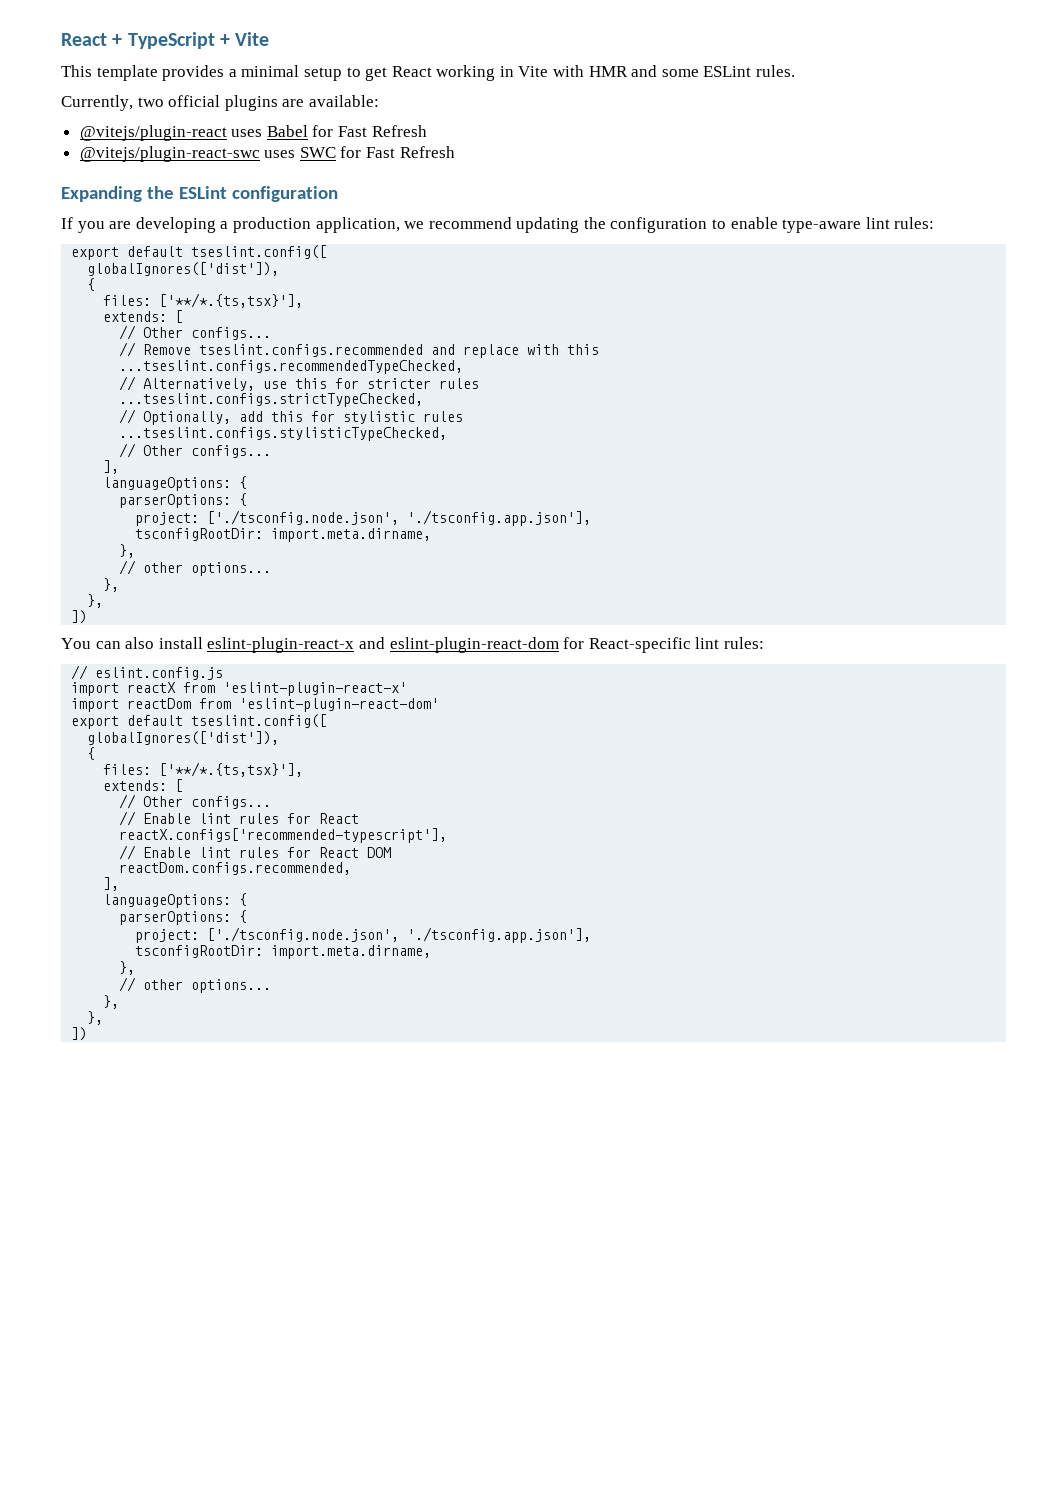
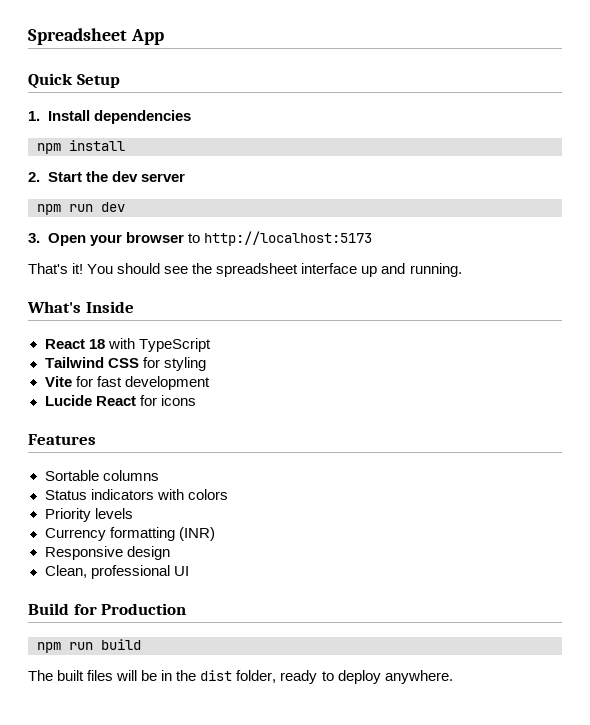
[61,32,270,49] [61,65,796,81] [61,95,379,111] [79,125,427,141] [79,146,455,162] [61,186,338,202] [61,217,935,233] [71,245,328,260] [87,262,280,276] [87,278,96,291] [103,293,304,308] [103,310,184,323] [119,325,272,340] [119,342,600,358] [119,360,464,374] [119,376,480,391] [119,393,424,407] [119,409,464,425] [119,427,448,441] [119,443,272,458] [103,460,120,474] [103,476,248,491] [119,493,248,508] [135,510,592,526] [135,528,432,542] [119,544,136,558] [119,560,272,576] [103,578,120,592] [87,594,104,608] [71,610,88,624] [61,637,764,653] [71,665,224,680] [71,682,408,696] [71,698,440,712] [71,714,328,729] [87,731,280,745] [87,747,96,760] [103,762,304,777] [103,779,184,792] [119,794,272,809] [119,811,360,826] [119,828,448,843] [119,845,392,860] [119,862,352,875] [103,877,120,891] [103,893,248,908] [119,910,248,925] [135,927,592,943] [135,945,432,959] [119,961,136,975] [119,977,272,993] [103,995,120,1009] [87,1011,104,1025] [71,1027,88,1041] React + TypeScript + Vite // This template provides a minimal setup to get React working in Vite with HMR and some ESLint rules. // Currently, two official plugins are available: // @vitejs/plugin-react uses Babel for Fast Refresh // @vitejs/plugin-react-swc uses SWC for Fast Refresh // Expanding the ESLint configuration // If you are developing a production application, we recommend updating the configuration to enable type-aware lint rules: // export default tseslint.config([ // globalIgnores(['dist']), // { // files: ['**/*.{ts,tsx}'], // extends: [ // // Other configs... // // Remove tseslint.configs.recommended and replace with this // ...tseslint.configs.recommendedTypeChecked, // // Alternatively, use this for stricter rules // ...tseslint.configs.strictTypeChecked, // // Optionally, add this for stylistic rules // ...tseslint.configs.stylisticTypeChecked, // // Other configs... // ], // languageOptions: { // parserOptions: { // project: ['./tsconfig.node.json', './tsconfig.app.json'], // tsconfigRootDir: import.meta.dirname, // }, // // other options... // }, // }, // ]) // You can also install eslint-plugin-react-x and eslint-plugin-react-dom for React-specific lint rules: // // eslint.config.js // import reactX from 'eslint-plugin-react-x' // import reactDom from 'eslint-plugin-react-dom' // export default tseslint.config([ // globalIgnores(['dist']), // { // files: ['**/*.{ts,tsx}'], // extends: [ // // Other configs... // // Enable lint rules for React // reactX.configs['recommended-typescript'], // // Enable lint rules for React DOM // reactDom.configs.recommended, // ], // languageOptions: { // parserOptions: { // project: ['./tsconfig.node.json', './tsconfig.app.json'], // tsconfigRootDir: import.meta.dirname, // }, // // other options... // }, // }, // ]) -> [28,28,164,45] [28,73,120,89] [28,110,191,124] [37,140,125,154] [28,171,185,182] [37,202,125,215] [28,231,372,246] [28,263,462,277] [27,301,134,313] [44,338,211,352] [44,357,206,371] [44,376,210,390] [44,395,196,406] [28,434,96,445] [44,470,159,481] [44,489,228,500] [44,508,133,522] [44,527,215,541] [44,546,170,560] [44,565,189,579] [28,603,187,615] [37,639,141,653] [28,670,453,684] Spreadsheet App // Quick Setup // 1. Install dependencies // npm install // 2. Start the dev server // npm run dev // 3. Open your browser to http://localhost:5173 // That's it! You should see the spreadsheet interface up and running. // What's Inside // React 18 with TypeScript // Tailwind CSS for styling // Vite for fast development // Lucide React for icons // Features // Sortable columns // Status indicators with colors // Priority levels // Currency formatting (INR) // Responsive design // Clean, professional UI // Build for Production // npm run build // The built files will be in the dist folder, ready to deploy anywhere.

